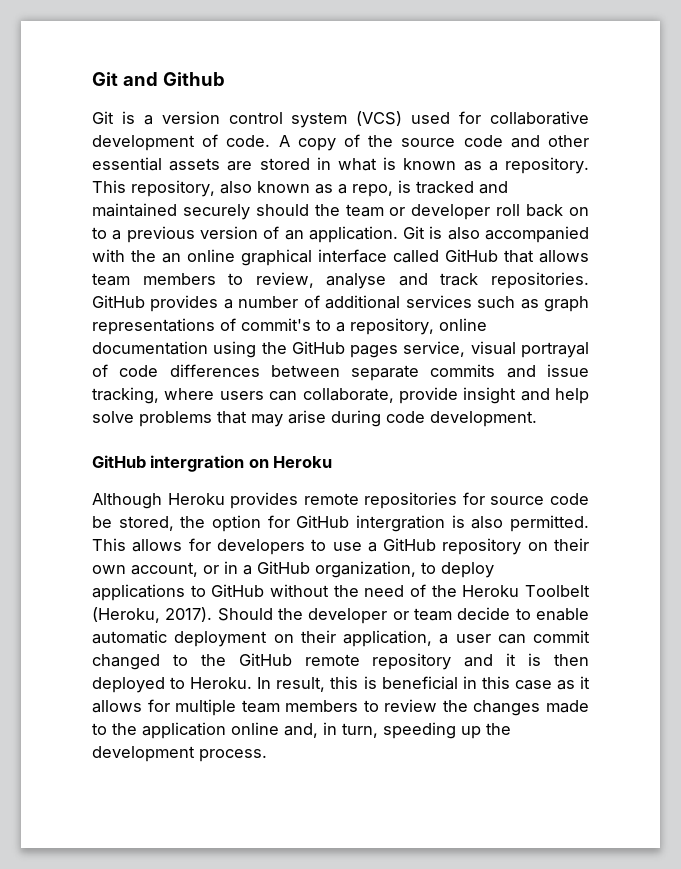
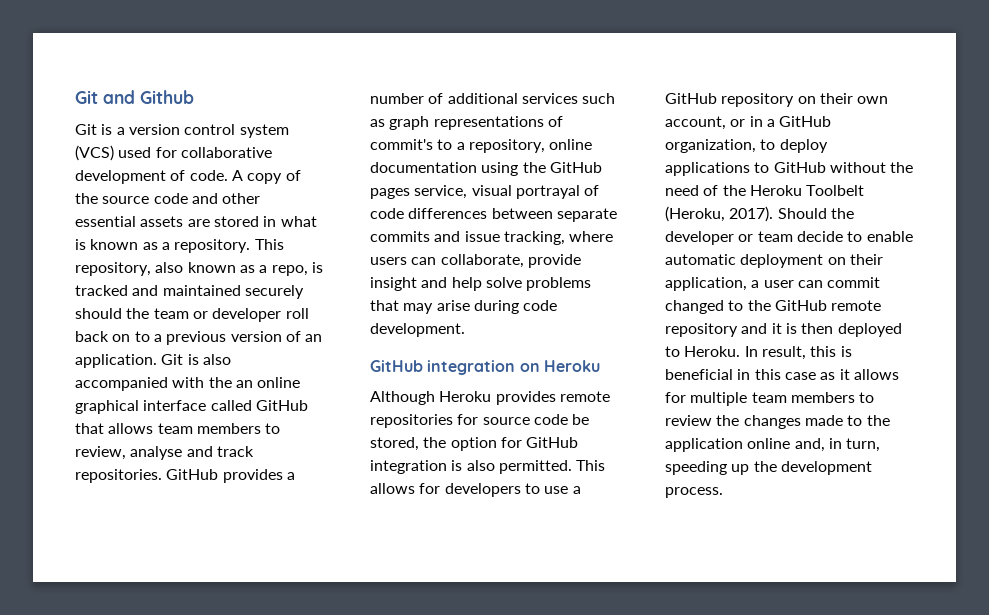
[150,455,245,472] intergration -> [427,360,516,375] integration
[356,515,445,532] intergration -> [370,460,447,474] integration

